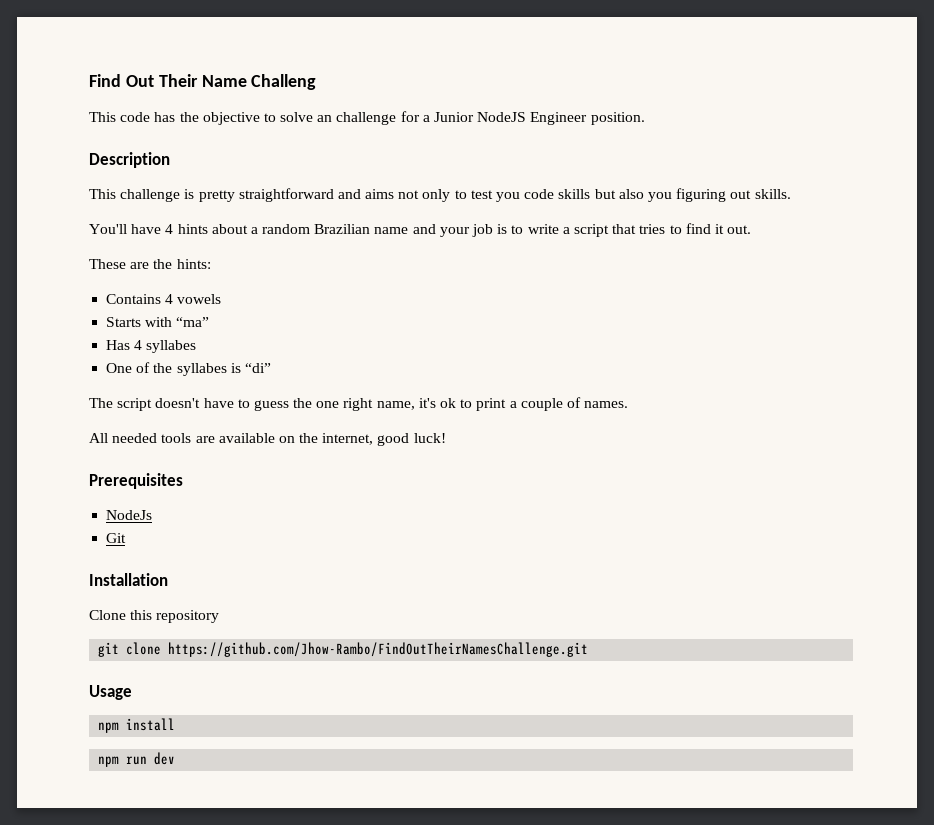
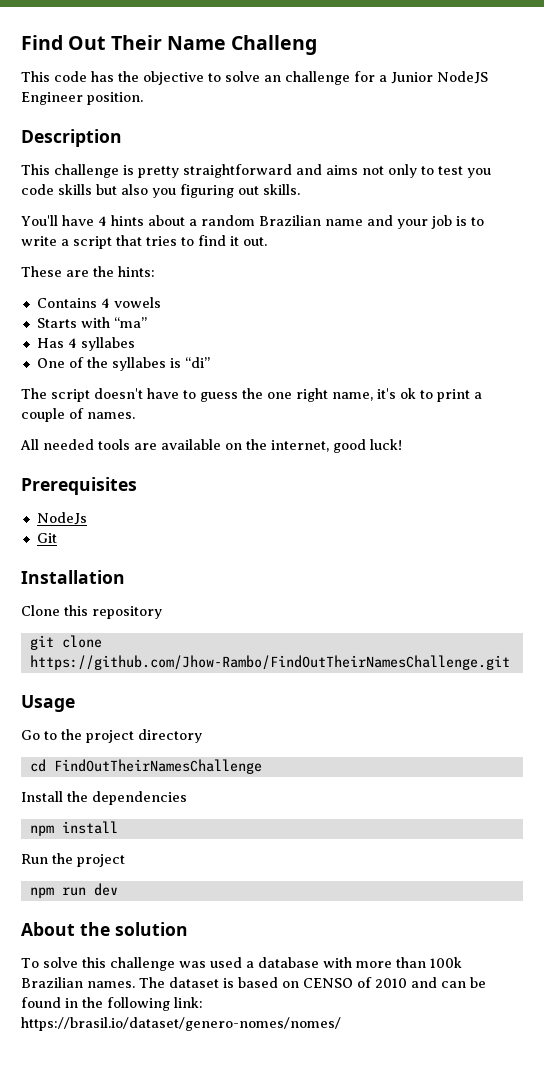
(132, 692) none -> [21,729,202,743] [29,759,262,774] [21,791,187,805] // Go to the project directory // cd FindOutTheirNamesChallenge // Install the dependencies
(176, 724) none -> [21,853,125,867] // Run the project
(176, 758) none -> [21,922,188,936] [21,957,462,971] [21,977,486,988] [21,997,203,1011] [21,1017,341,1031] // About the solution // To solve this challenge was used a database with more than 100k Brazilian names. The dataset is based on CENSO of 2010 and can be found in the following link: https://brasil.io/dataset/genero-nomes/nomes/

